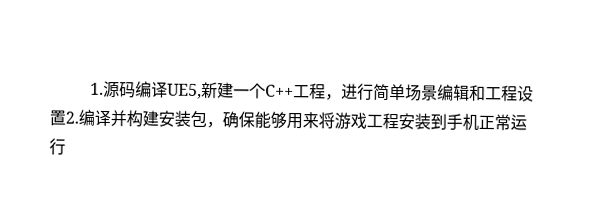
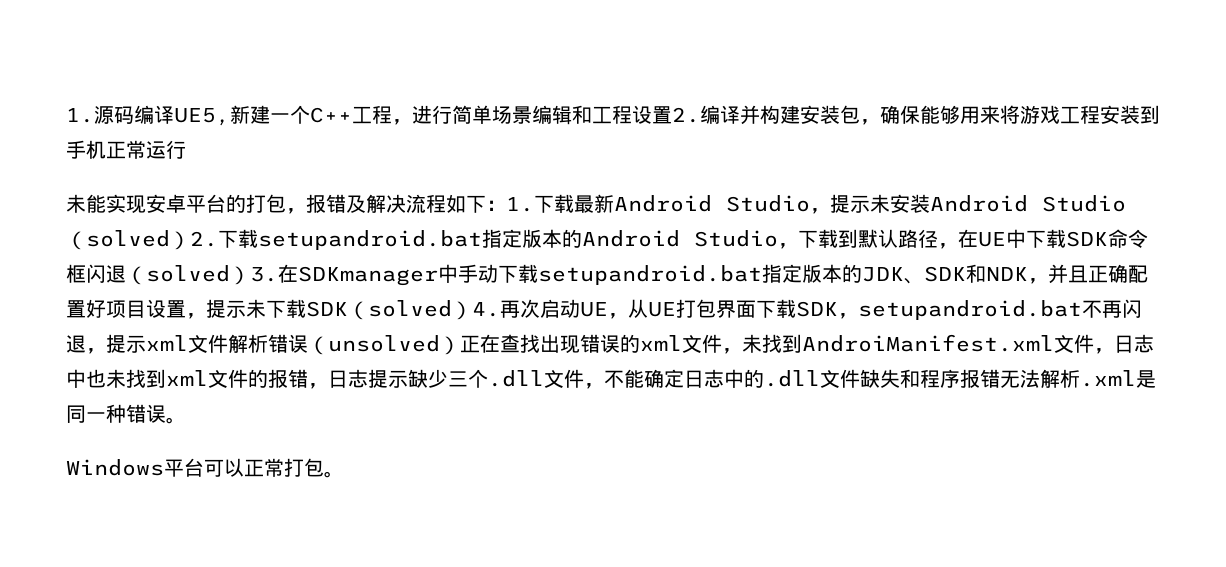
(66, 147) none -> [66,194,1126,214] [66,229,1148,250] [66,264,1148,286] [66,299,1142,320] [66,334,1154,355] [66,369,1156,389] [66,404,186,424] [66,458,344,478] // 未能实现安卓平台的打包，报错及解决流程如下：1.下载最新Android Studio，提示未安装Android Studio（solved）2.下载setupandroid.bat指定版本的Android Studio，下载到默认路径，在UE中下载SDK命令框闪退（solved）3.在SDKmanager中手动下载setupandroid.bat指定版本的JDK、SDK和NDK，并且正确配置好项目设置，提示未下载SDK（solved）4.再次启动UE，从UE打包界面下载SDK，setupandroid.bat不再闪退，提示xml文件解析错误（unsolved）正在查找出现错误的xml文件，未找到AndroiManifest.xml文件，日志中也未找到xml文件的报错，日志提示缺少三个.dll文件，不能确定日志中的.dll文件缺失和程序报错无法解析.xml是同一种错误。 // Windows平台可以正常打包。

